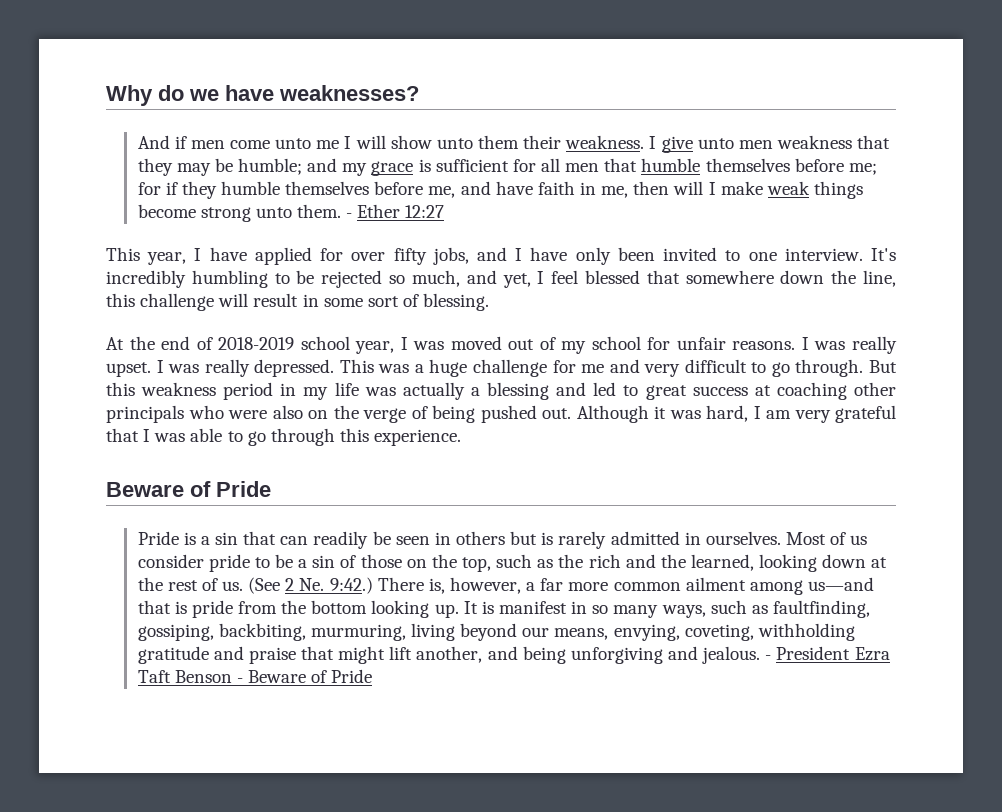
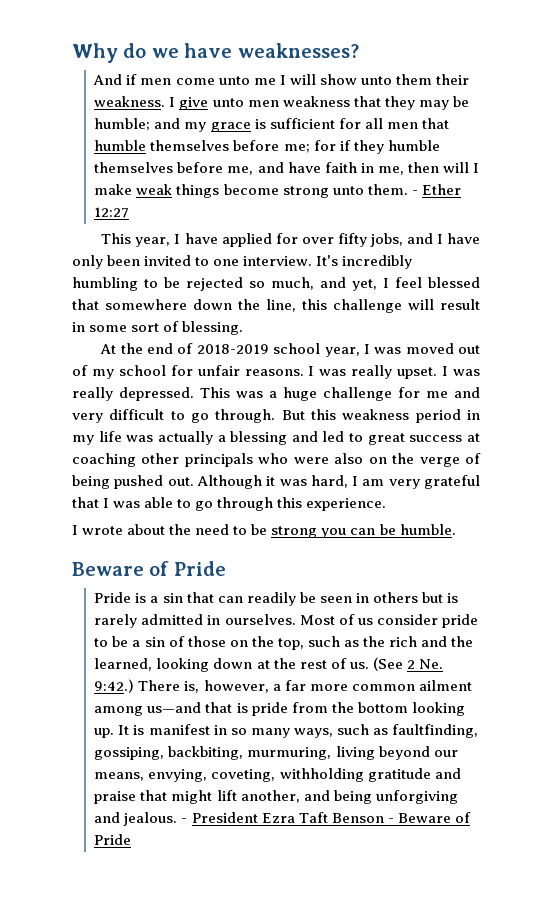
(462, 437) none -> [72,524,456,538] // I wrote about the need to be strong you can be humble.

